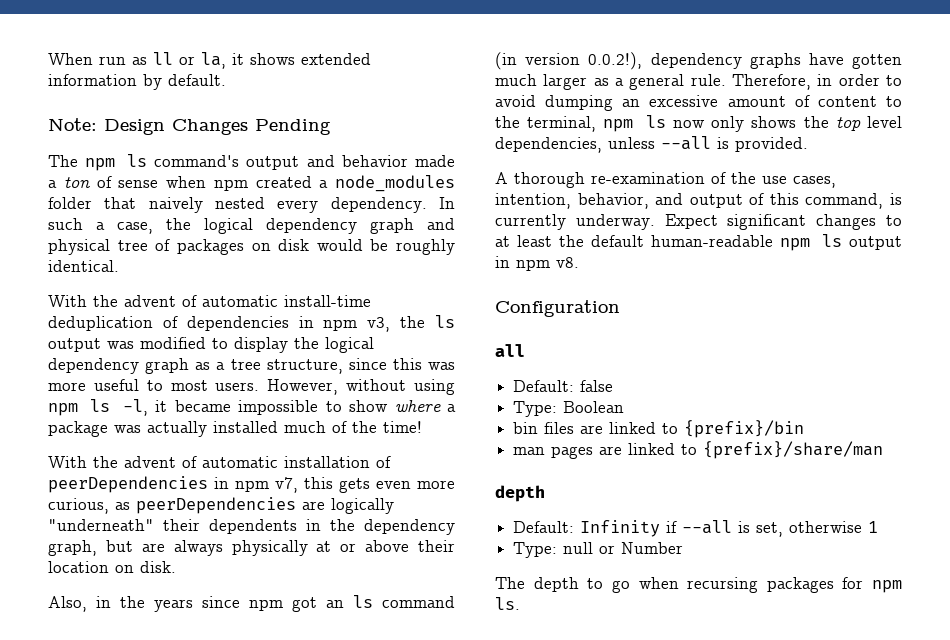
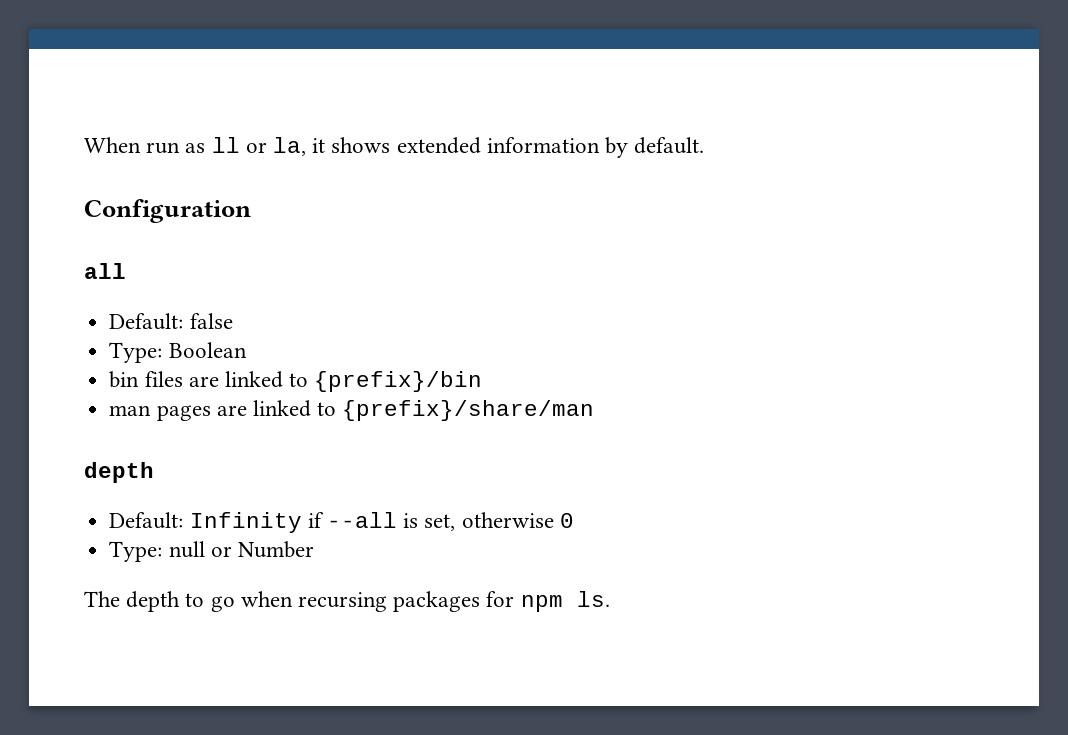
[48,118,331,135] [48,154,455,171] [48,175,455,192] [48,197,455,213] [48,218,455,234] [48,239,455,255] [48,260,119,272] [48,295,371,307] [48,315,455,332] [48,337,374,353] [48,358,455,374] [48,379,455,395] [48,399,456,416] [48,421,422,437] [48,456,391,468] [48,476,455,493] [48,497,394,514] [48,519,455,535] [48,540,455,556] [48,561,176,573] [48,595,455,612] [495,52,902,70] [495,74,902,90] [495,95,902,111] [495,115,902,132] [495,136,808,153] [495,172,836,188] [495,193,902,209] [495,214,902,230] [495,234,902,251] [495,256,579,271] // Note: Design Changes Pending // The npm ls command's output and behavior made a ton of sense when npm created a node_modules folder that naively nested every dependency. In such a case, the logical dependency graph and physical tree of packages on disk would be roughly identical. // With the advent of automatic install-time deduplication of dependencies in npm v3, the ls output was modified to display the logical dependency graph as a tree structure, since this was more useful to most users. However, without using npm ls -l, it became impossible to show where a package was actually installed much of the time! // With the advent of automatic installation of peerDependencies in npm v7, this gets even more curious, as peerDependencies are logically "underneath" their dependents in the dependency graph, but are always physically at or above their location on disk. // Also, in the years since npm got an ls command (in version 0.0.2!), dependency graphs have gotten much larger as a general rule. Therefore, in order to avoid dumping an excessive amount of content to the terminal, npm ls now only shows the top level dependencies, unless --all is provided. // A thorough re-examination of the use cases, intention, behavior, and output of this command, is currently underway. Expect significant changes to at least the default human-readable npm ls output in npm v8. -> (705, 145) none
[868,521,879,533] 1 -> [559,513,574,528] 0

